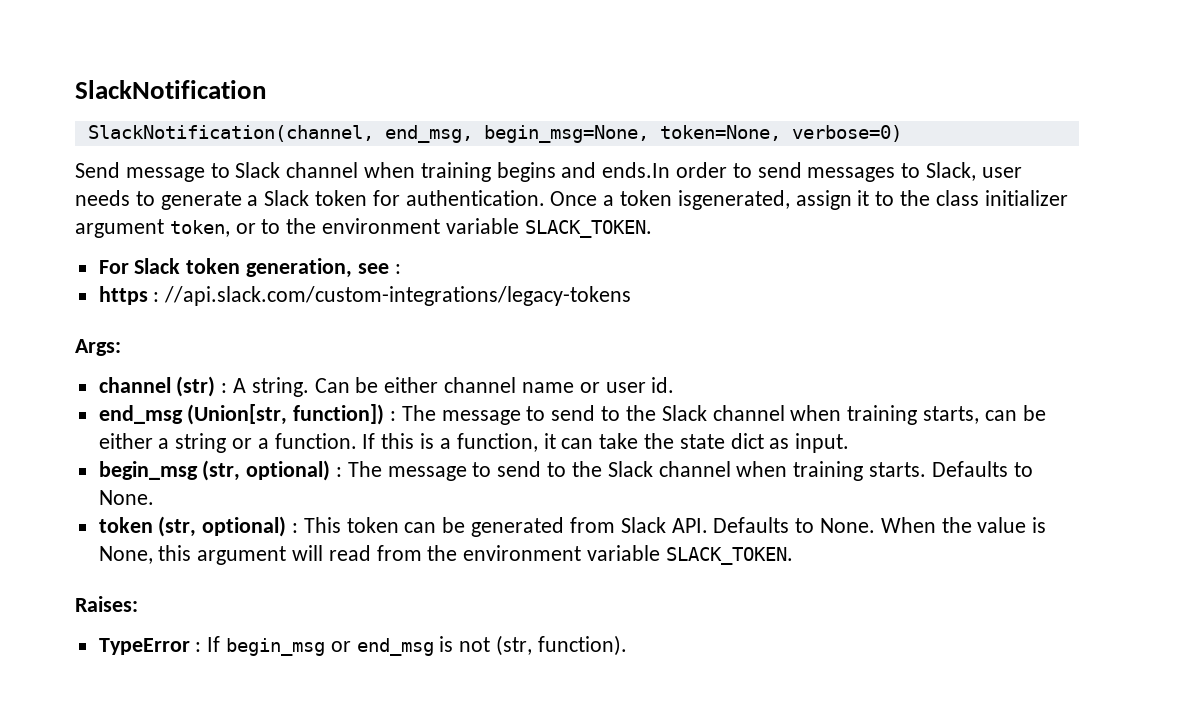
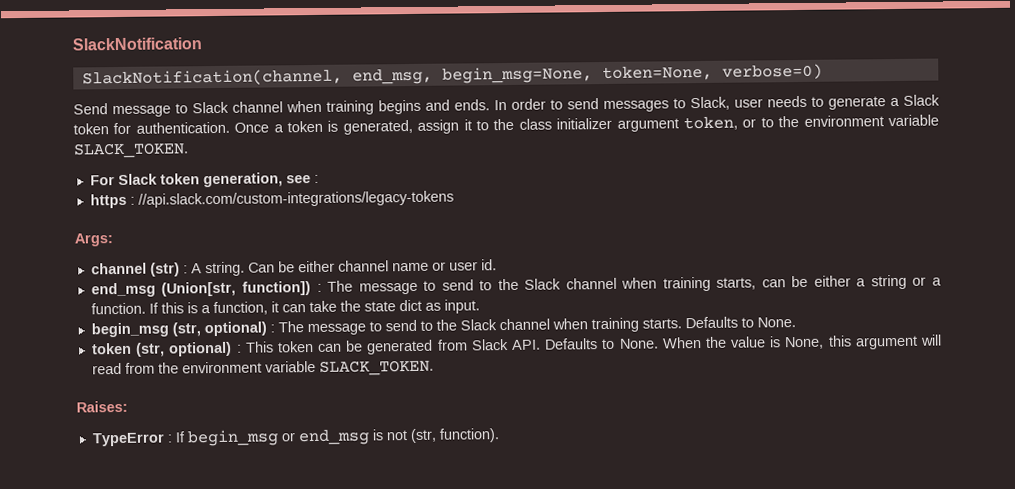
[602,162,671,178] ends.In -> [454,99,507,111] ends. In
[677,190,790,210] isgenerated, -> [327,119,413,135] is generated,

